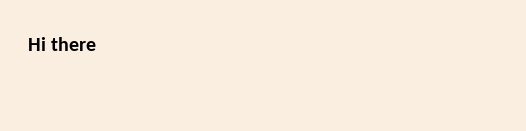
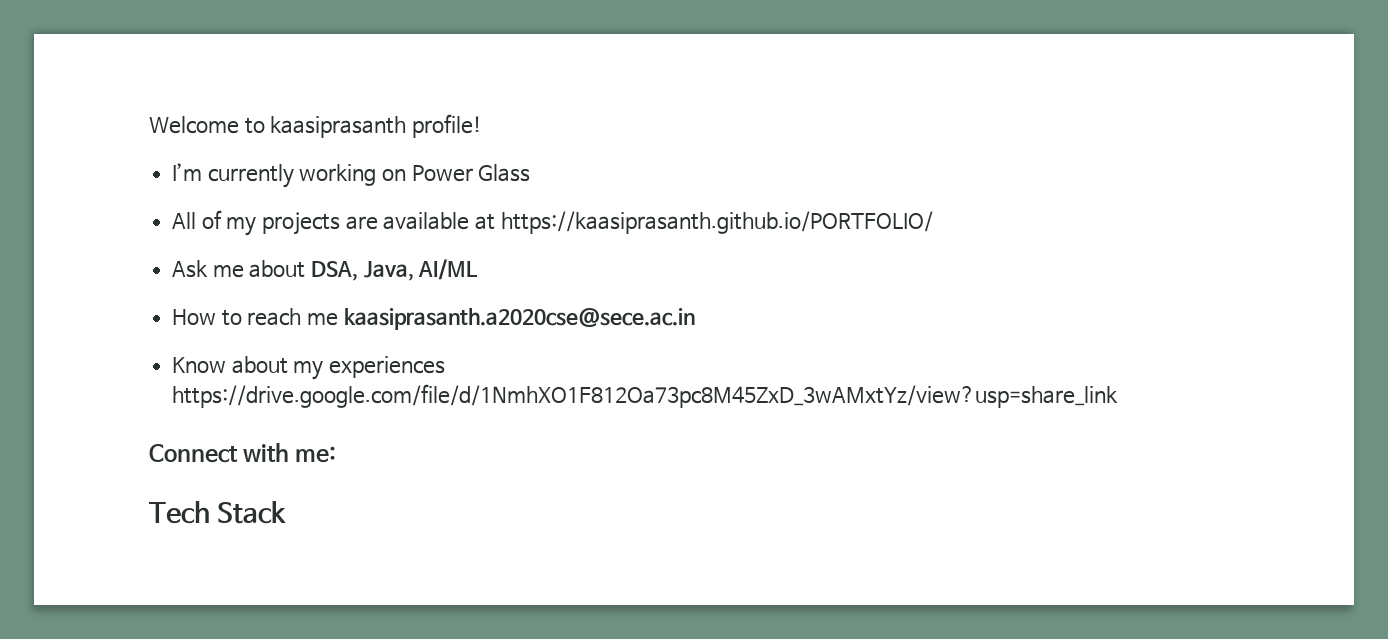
[28,37,97,51] Hi there -> [149,114,482,138] [172,163,531,188] [172,210,933,236] [172,259,479,281] [172,308,695,330] [172,356,446,380] [172,384,1119,408] [149,443,337,463] [149,501,287,524] Welcome to kaasiprasanth profile! // I’m currently working on Power Glass // All of my projects are available at https://kaasiprasanth.github.io/PORTFOLIO/ // Ask me about DSA, Java, AI/ML // How to reach me kaasiprasanth.a2020cse@sece.ac.in // Know about my experiences https://drive.google.com/file/d/1NmhXO1F812Oa73pc8M45ZxD_3wAMxtYz/view?usp=share_link // Connect with me: // Tech Stack

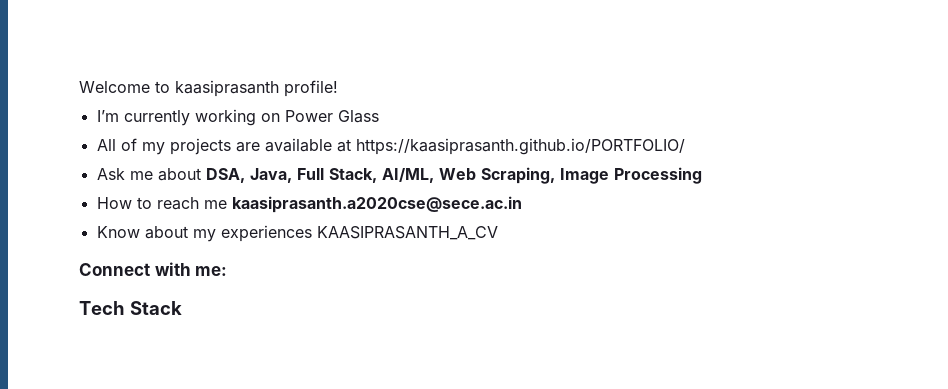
[418,259,479,280] AI/ML -> [296,167,702,184] Full Stack, AI/ML, Web Scraping, Image Processing
[172,384,1119,408] https://drive.google.com/file/d/1NmhXO1F812Oa73pc8M45ZxD_3wAMxtYz/view?usp=share_link -> [316,226,498,240] KAASIPRASANTH_A_CV

